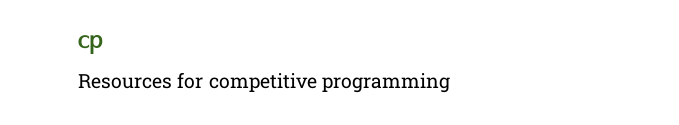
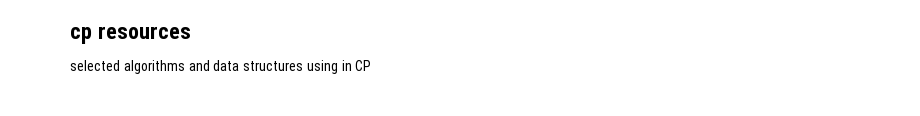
[78,72,450,93] // Resources for competitive programming -> [97,26,191,39] [70,60,372,74] resources // selected algorithms and data structures using in CP

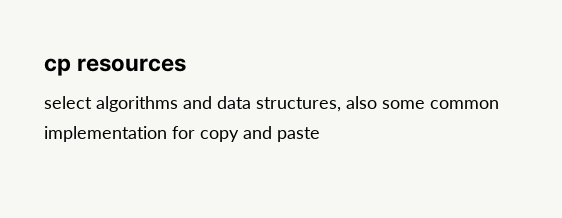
[70,60,120,71] selected -> [44,96,92,109] select
[243,60,372,74] structures using in CP -> [256,96,499,112] [44,126,320,142] structures, also some common implementation for copy and paste

